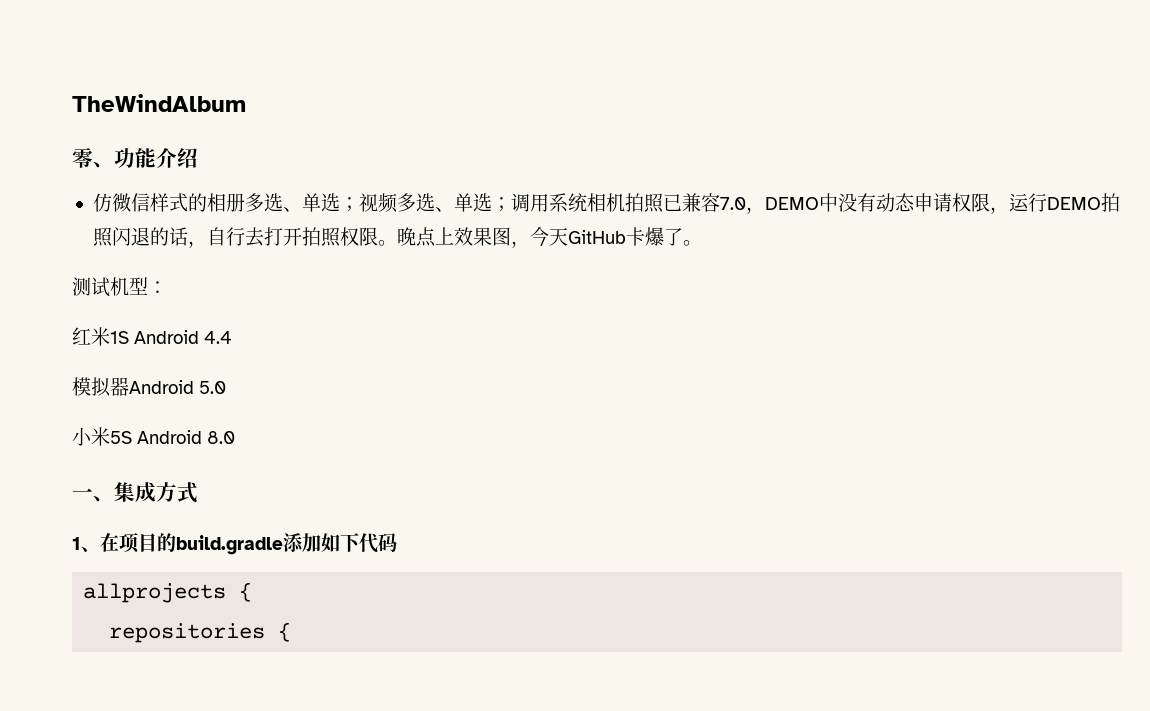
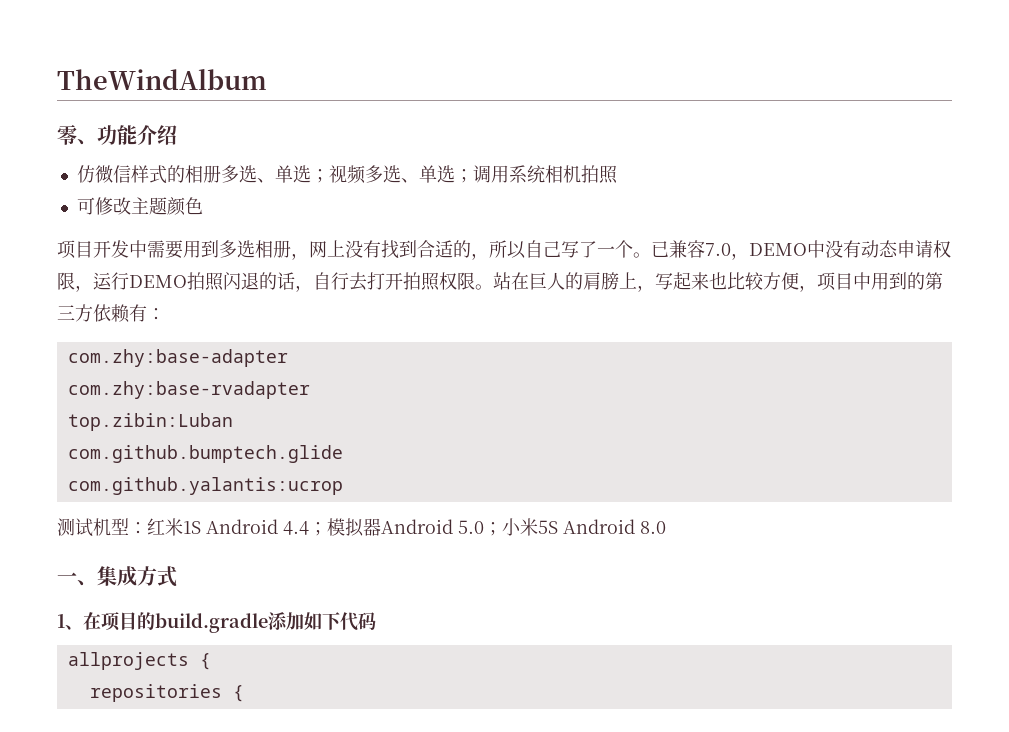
(664, 203) none -> [76,197,203,216] [57,240,651,260] // 可修改主题颜色 // 项目开发中需要用到多选相册，网上没有找到合适的，所以自己写了一个。
[396,227,702,248] 晚点上效果图，今天GitHub卡爆了。 -> [493,272,943,292] [57,304,165,323] [67,349,288,367] [67,381,310,399] [67,413,233,431] [67,445,343,463] [67,477,343,495] 站在巨人的肩膀上，写起来也比较方便，项目中用到的第三方依赖有： // com.zhy:base-adapter // com.zhy:base-rvadapter // top.zibin:Luban // com.github.bumptech.glide // com.github.yalantis:ucrop
(167, 287) // -> (147, 528) none
(233, 337) // -> [309,522,327,536] ；
(227, 387) // -> [484,522,502,536] ；

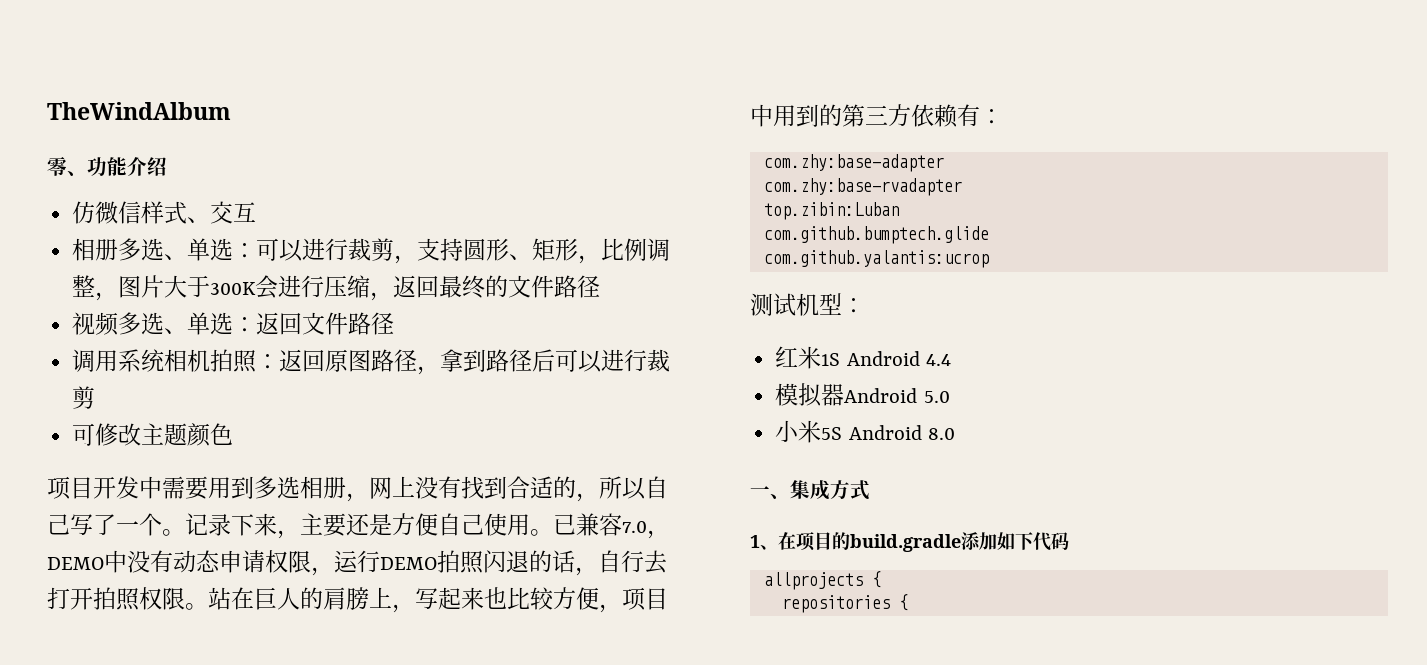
[166,165,185,183] 的 -> [187,201,257,224] 、交互 //
[310,165,618,184] ；视频多选、单选；调用系统相机拍照 -> [233,238,671,264] [72,275,601,301] [72,312,395,336] [72,349,671,375] [72,386,96,409] ：可以进行裁剪，支持圆形、矩形，比例调整，图片大于300K会进行压缩，返回最终的文件路径 // 视频多选、单选：返回文件路径 // 调用系统相机拍照：返回原图路径，拿到路径后可以进行裁剪
(651, 255) none -> [185,513,553,539] 记录下来，主要还是方便自己使用。
(147, 528) none -> (865, 305) //
[309,522,327,536] ； -> (951, 360) //
[484,522,502,536] ； -> (950, 397) //

